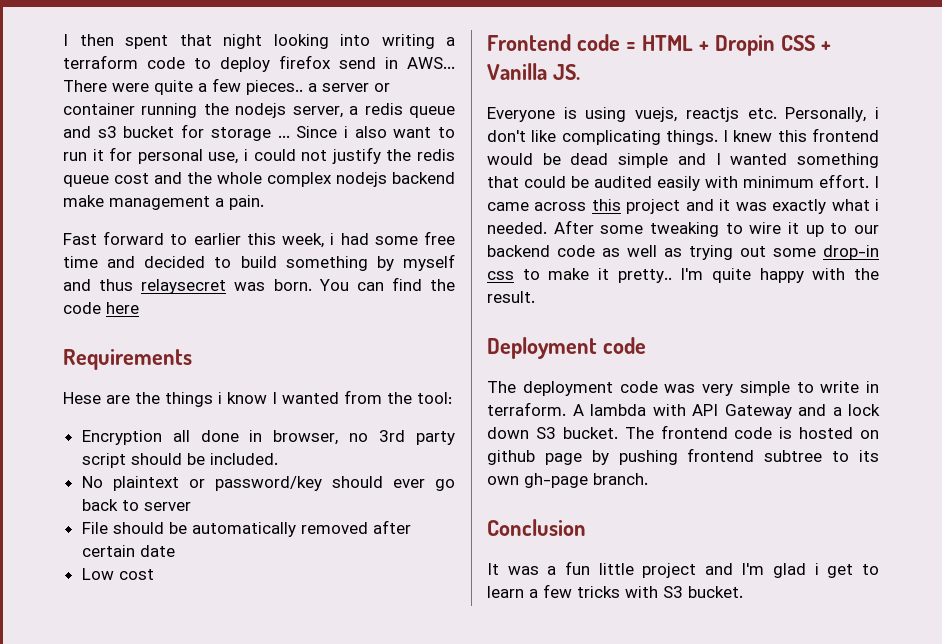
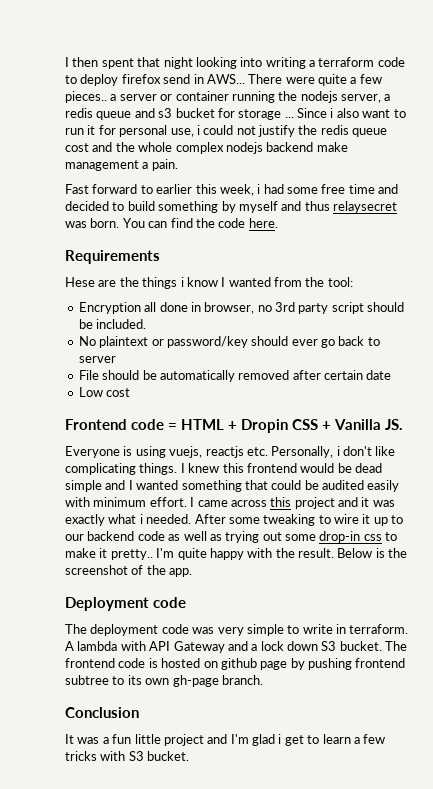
[106,302,139,314] here -> [248,218,278,228] here.
(535, 297) none -> [337,548,408,558] [65,565,193,577] Below is the screenshot of the app.

